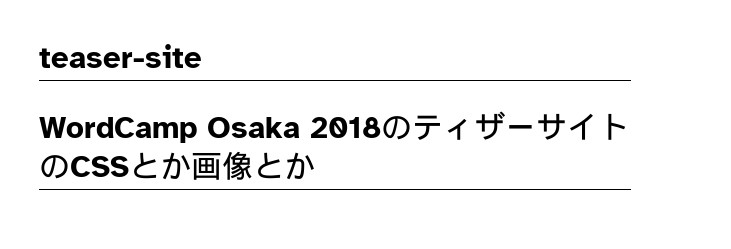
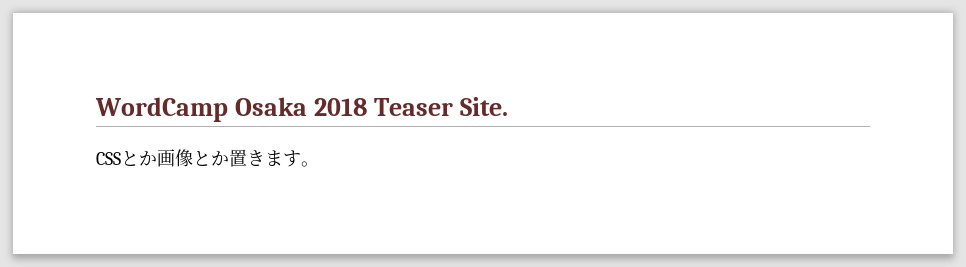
[39,44,202,68] teaser-site // -> (95, 109) none
[381,111,629,140] [39,155,70,179] のティザーサイトの -> [373,97,508,116] Teaser Site. //
(315, 166) none -> [229,149,319,167] 置きます。

